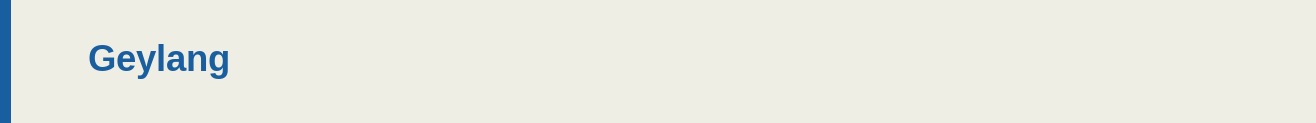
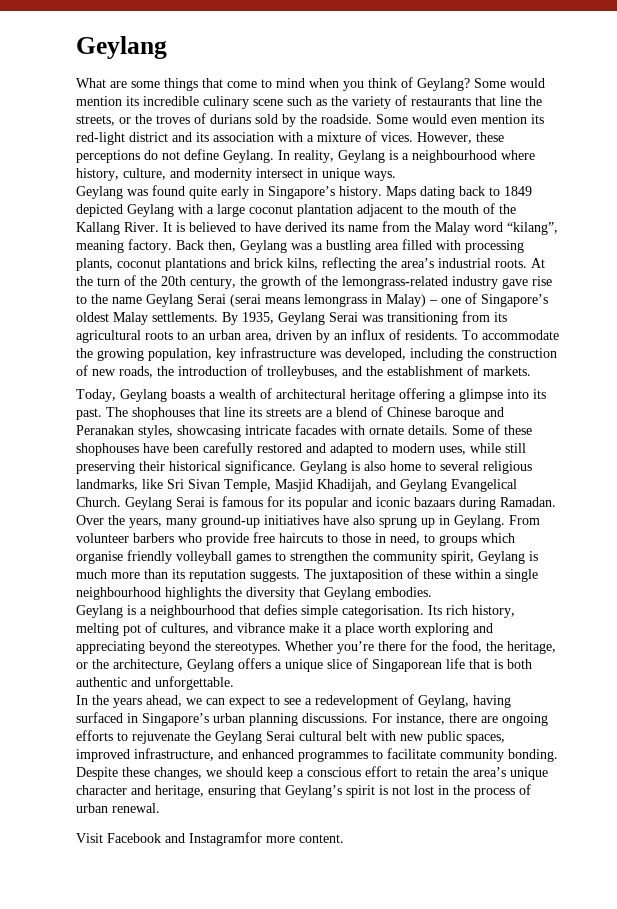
[88,44,230,79] Geylang -> [76,36,167,59] [76,77,545,91] [76,95,542,109] [76,113,544,127] [76,131,504,145] [76,149,535,163] [76,168,396,181] [76,185,532,199] [76,203,516,217] [76,221,558,235] [76,239,524,253] [76,257,545,271] [76,275,552,289] [76,293,548,307] [76,311,507,325] [76,329,559,343] [76,347,557,361] [76,365,531,379] [76,388,546,402] [76,406,504,420] [76,424,532,438] [76,442,526,456] [76,460,532,474] [76,479,517,492] [76,496,556,510] [76,515,540,528] [76,532,515,546] [76,550,538,564] [76,568,538,582] [76,587,432,600] [76,604,515,618] [76,622,493,636] [76,640,556,654] [76,658,532,672] [76,676,234,690] [76,694,511,708] [76,712,548,726] [76,730,505,744] [76,748,558,762] [76,766,548,780] [76,784,531,798] [76,803,160,813] [76,832,344,846] Geylang // What are some things that come to mind when you think of Geylang? Some would mention its incredible culinary scene such as the variety of restaurants that line the streets, or the troves of durians sold by the roadside. Some would even mention its red-light district and its association with a mixture of vices. However, these perceptions do not define Geylang. In reality, Geylang is a neighbourhood where history, culture, and modernity intersect in unique ways. // Geylang was found quite early in Singapore’s history. Maps dating back to 1849 depicted Geylang with a large coconut plantation adjacent to the mouth of the Kallang River. It is believed to have derived its name from the Malay word “kilang”, meaning factory. Back then, Geylang was a bustling area filled with processing plants, coconut plantations and brick kilns, reflecting the area’s industrial roots. At the turn of the 20th century, the growth of the lemongrass-related industry gave rise to the name Geylang Serai (serai means lemongrass in Malay) – one of Singapore’s oldest Malay settlements. By 1935, Geylang Serai was transitioning from its agricultural roots to an urban area, driven by an influx of residents. To accommodate the growing population, key infrastructure was developed, including the construction of new roads, the introduction of trolleybuses, and the establishment of markets. // Today, Geylang boasts a wealth of architectural heritage offering a glimpse into its past. The shophouses that line its streets are a blend of Chinese baroque and Peranakan styles, showcasing intricate facades with ornate details. Some of these shophouses have been carefully restored and adapted to modern uses, while still preserving their historical significance. Geylang is also home to several religious landmarks, like Sri Sivan Temple, Masjid Khadijah, and Geylang Evangelical Church. Geylang Serai is famous for its popular and iconic bazaars during Ramadan. Over the years, many ground-up initiatives have also sprung up in Geylang. From volunteer barbers who provide free haircuts to those in need, to groups which organise friendly volleyball games to strengthen the community spirit, Geylang is much more than its reputation suggests. The juxtaposition of these within a single neighbourhood highlights the diversity that Geylang embodies. // Geylang is a neighbourhood that defies simple categorisation. Its rich history, melting pot of cultures, and vibrance make it a place worth exploring and appreciating beyond the stereotypes. Whether you’re there for the food, the heritage, or the architecture, Geylang offers a unique slice of Singaporean life that is both authentic and unforgettable. // In the years ahead, we can expect to see a redevelopment of Geylang, having surfaced in Singapore’s urban planning discussions. For instance, there are ongoing efforts to rejuvenate the Geylang Serai cultural belt with new public spaces, improved infrastructure, and enhanced programmes to facilitate community bonding. Despite these changes, we should keep a conscious effort to retain the area’s unique character and heritage, ensuring that Geylang’s spirit is not lost in the process of urban renewal. // Visit Facebook and Instagramfor more content.

